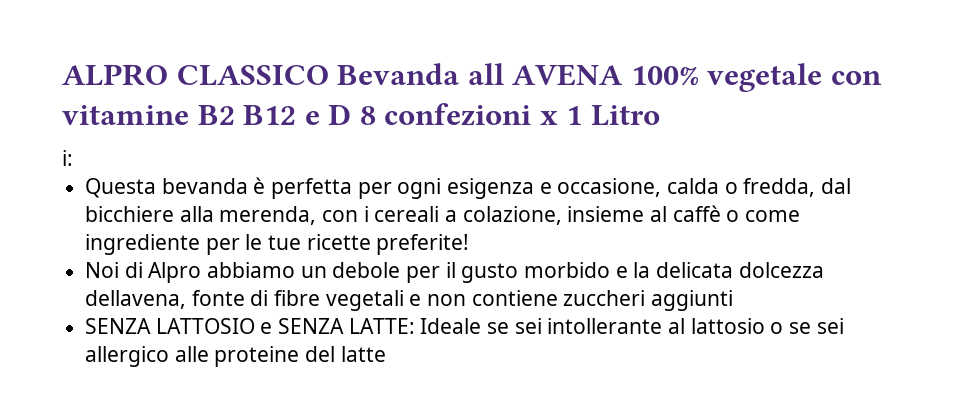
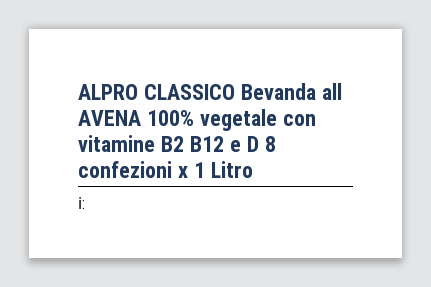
[85,177,852,199] [85,205,801,225] [85,234,470,255] [85,262,824,283] [85,290,734,311] [85,318,844,334] [85,346,386,367] // Questa bevanda è perfetta per ogni esigenza e occasione, calda o fredda, dal bicchiere alla merenda, con i cereali a colazione, insieme al caffè o come ingrediente per le tue ricette preferite! // Noi di Alpro abbiamo un debole per il gusto morbido e la delicata dolcezza dellavena, fonte di fibre vegetali e non contiene zuccheri aggiunti // SENZA LATTOSIO e SENZA LATTE: Ideale se sei intollerante al lattosio o se sei allergico alle proteine del latte -> (85, 203) none

